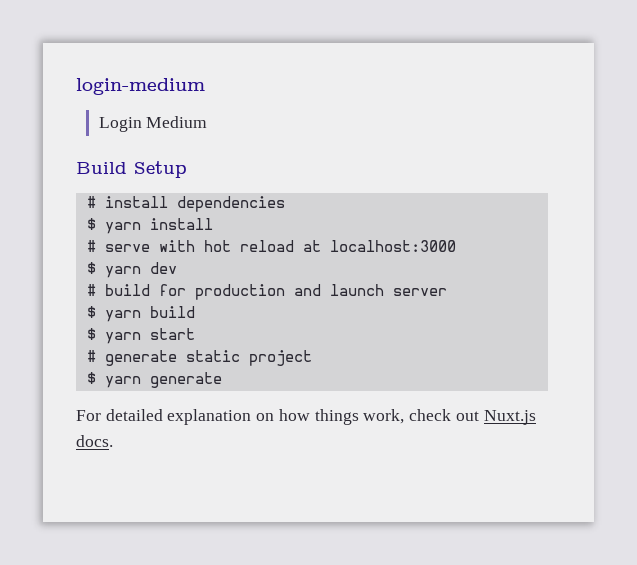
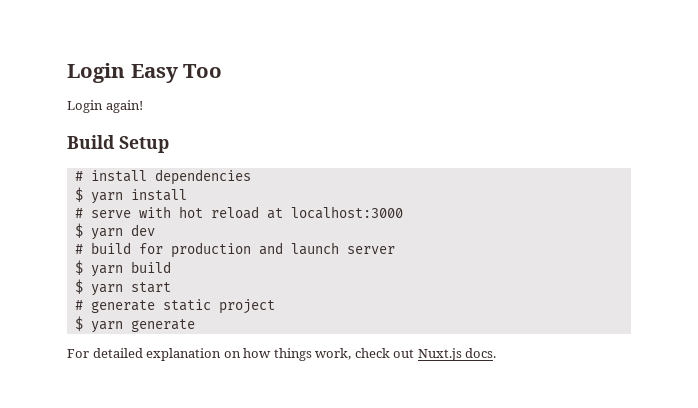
[76,78,205,95] [98,116,208,132] login-medium // Login Medium -> [67,63,223,83] [67,100,143,113] Login Easy Too // Login again!

